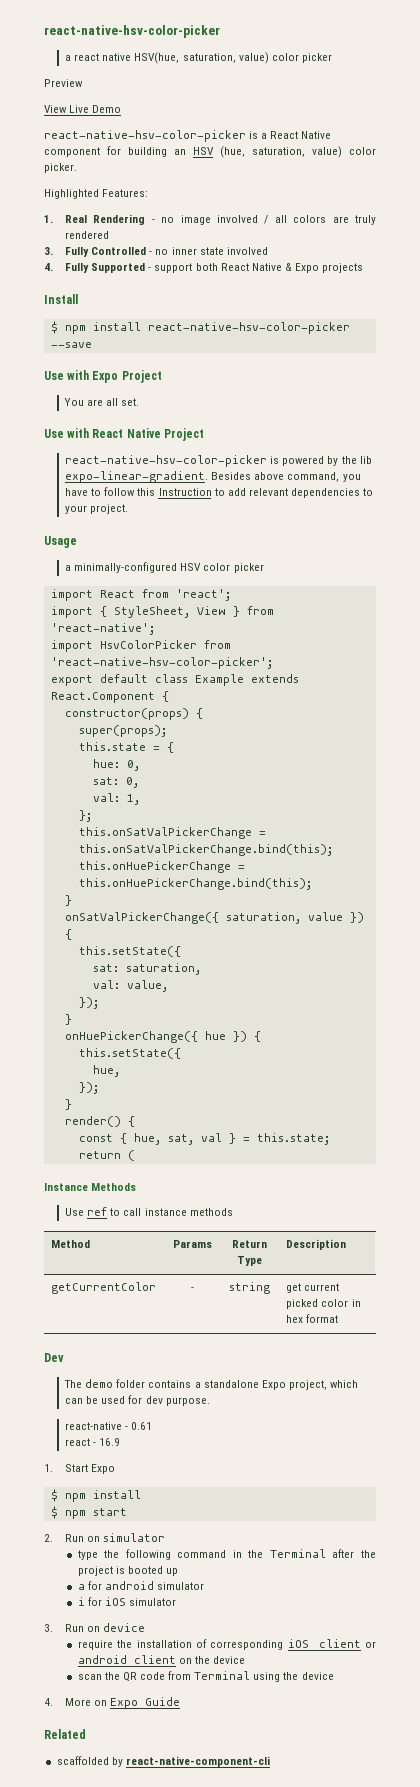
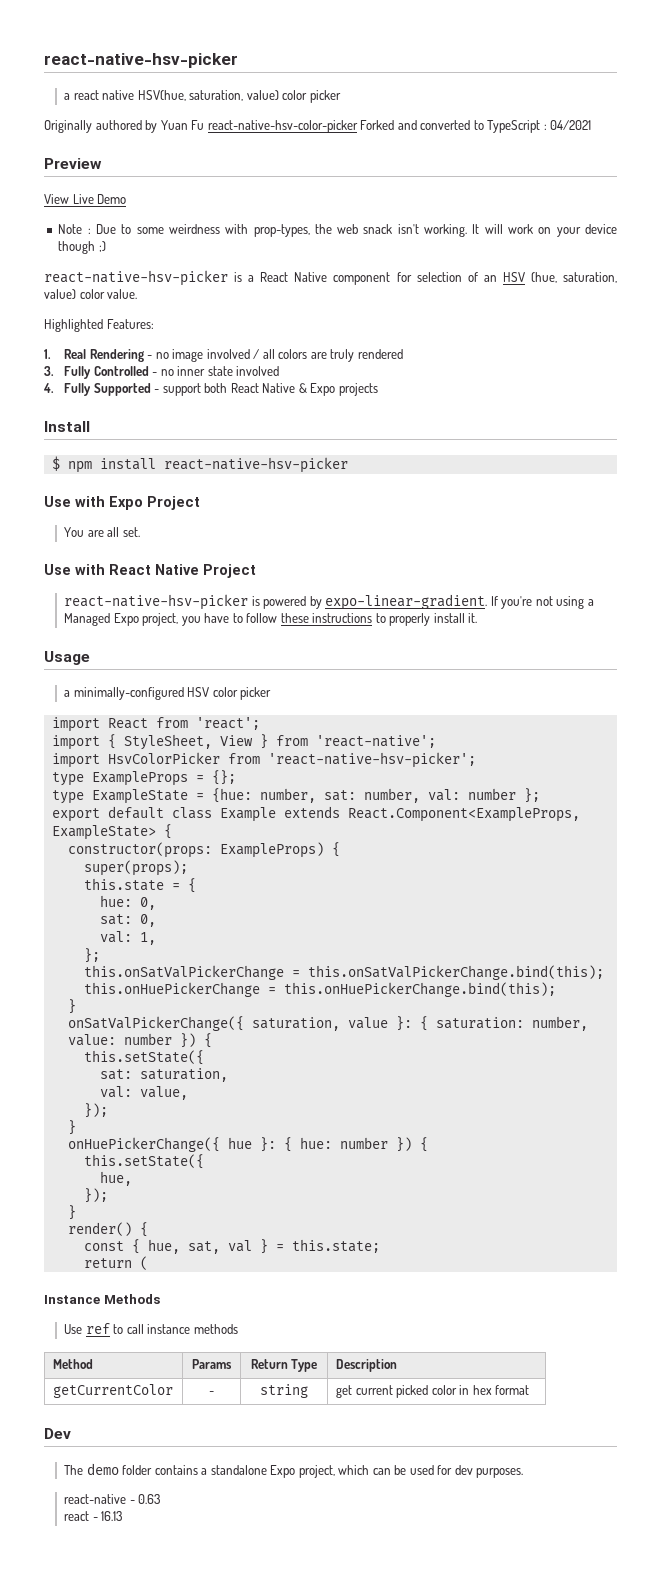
[44,25,220,38] react-native-hsv-color-picker -> [44,53,238,68] react-native-hsv-picker
[44,79,83,87] [44,105,122,113] [44,130,246,142] Preview // View Live Demo // react-native-hsv-color-picker -> [44,120,592,133] [44,158,102,169] [44,194,127,204] [58,224,618,237] [58,241,106,254] [44,270,228,286] Originally authored by Yuan Fu react-native-hsv-color-picker Forked and converted to TypeScript : 04/2021 // Preview // View Live Demo // Note : Due to some weirdness with prop-types, the web snack isn't working. It will work on your device though ;) // react-native-hsv-picker
[128,147,167,157] building -> [416,272,478,282] selection of
[44,163,77,173] picker. -> [107,289,138,299] value.
[147,322,350,334] [50,342,92,348] react-native-hsv-color-picker --save -> [163,457,348,473] react-native-hsv-picker
[65,455,268,467] react-native-hsv-color-picker -> [64,594,249,610] react-native-hsv-picker
[341,456,372,464] [65,471,361,483] [65,487,374,498] [65,504,129,514] the lib expo-linear-gradient. Besides above command, you have to follow this Instruction to add relevant dependencies to your project. -> [325,594,594,610] [64,613,478,626] expo-linear-gradient. If you're not using a Managed Expo project, you have to follow these instructions to properly install it.
[50,657,273,669] 'react-native-hsv-color-picker'; -> [267,752,476,768] [51,770,236,786] [51,788,540,804] 'react-native-hsv-picker'; // type ExampleProps = {}; // type ExampleState = {hue: number, sat: number, val: number };
[50,691,169,703] [64,708,189,720] React.Component { // constructor(props) -> [347,807,580,822] [51,824,172,840] [67,842,324,858] React.Component<ExampleProps, ExampleState> { // constructor(props: ExampleProps)
(343, 916) none -> [395,1016,588,1031] [67,1033,172,1046] }: { saturation: number, value: number
(226, 1035) none -> [259,1137,388,1152] }: { hue: number
[165,1397,210,1406] purpose. -> [476,1468,524,1478] purposes.
[131,1422,153,1430] 0.61 -> [138,1494,161,1504] 0.63
[99,1438,121,1446] [44,1464,116,1474] [50,1489,141,1502] [50,1506,127,1519] [44,1533,166,1542] [77,1549,376,1560] [77,1566,179,1576] [77,1581,205,1590] [77,1597,177,1606] [44,1623,146,1632] [77,1639,376,1650] [77,1655,246,1664] [77,1671,334,1682] [44,1697,181,1709] [44,1729,86,1739] [56,1756,270,1767] 16.9 // 1. Start Expo // $ npm install // $ npm start // 2. Run on simulator // type the following command in the Terminal after the project is booted up // a for android simulator // i for iOS simulator // 3. Run on device // require the installation of corresponding iOS client or android client on the device // scan the QR code from Terminal using the device // 4. More on Expo Guide // Related // scaffolded by react-native-component-cli -> [101,1511,123,1521] 16.13

